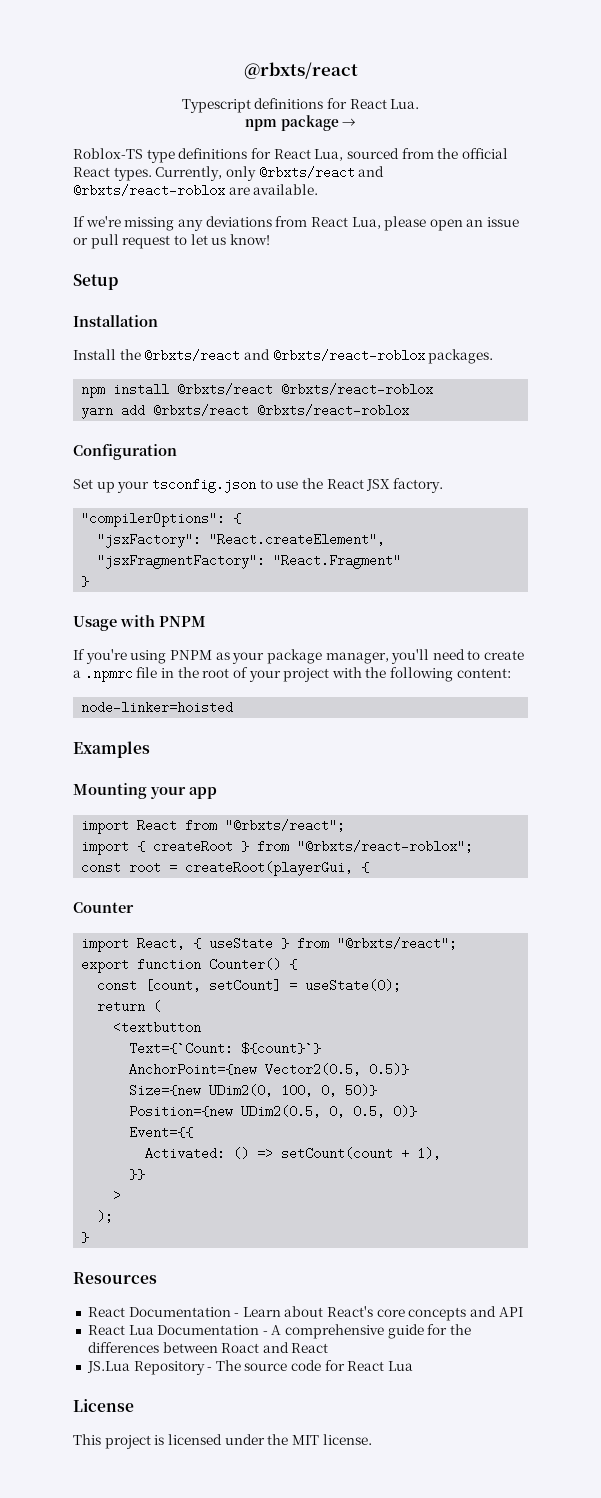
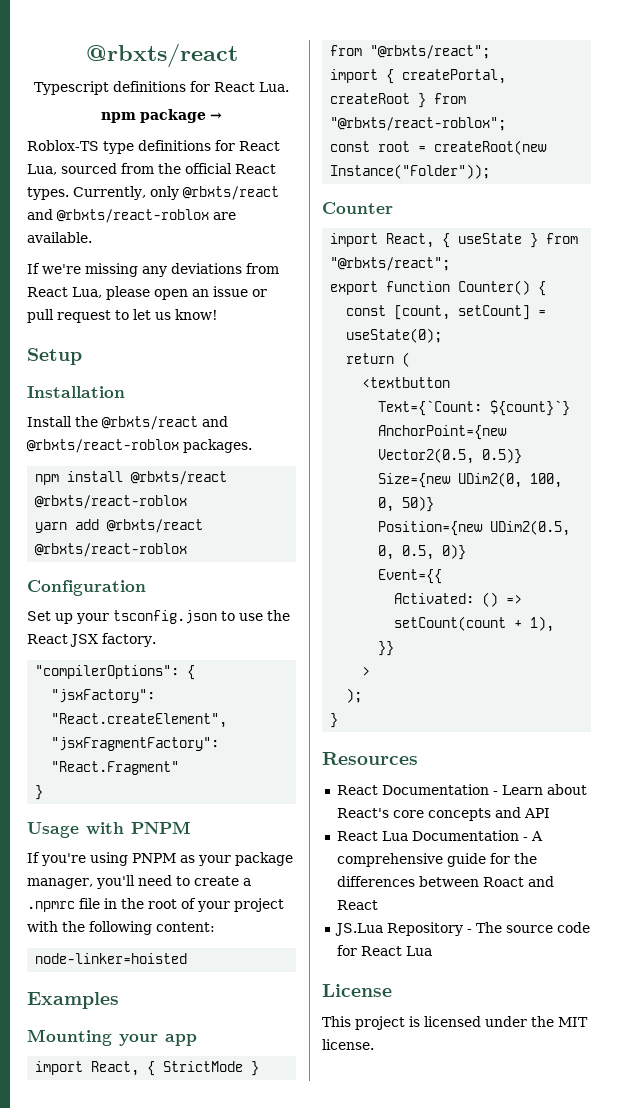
[137,819,178,832] React -> [91,1061,260,1076] React, { StrictMode }
(146, 846) none -> [402,69,507,84] createPortal,
[185,861,370,876] createRoot(playerGui, { -> [434,140,548,155] [330,164,491,179] createRoot(new Instance("Folder"));

